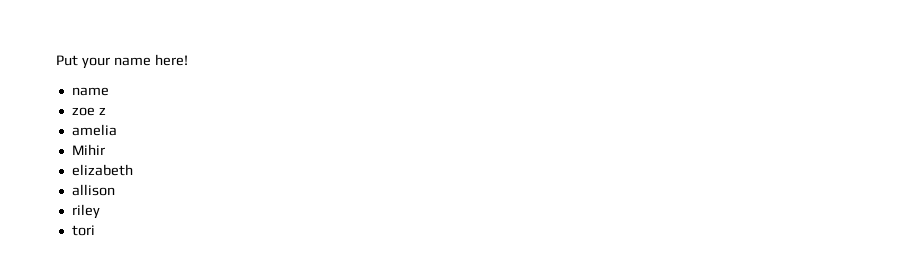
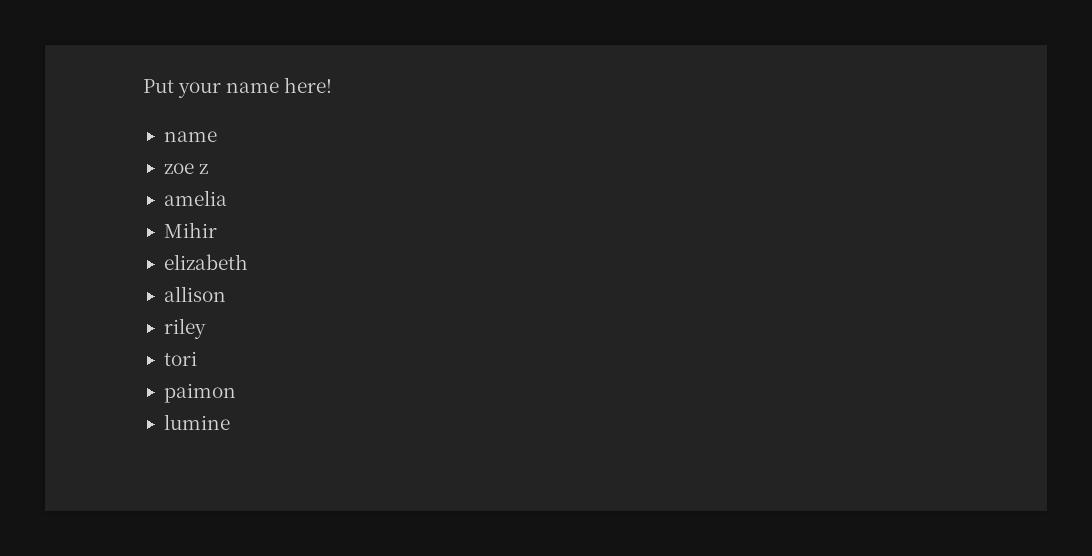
(95, 230) none -> [163,383,236,403] [163,414,230,430] // paimon // lumine

